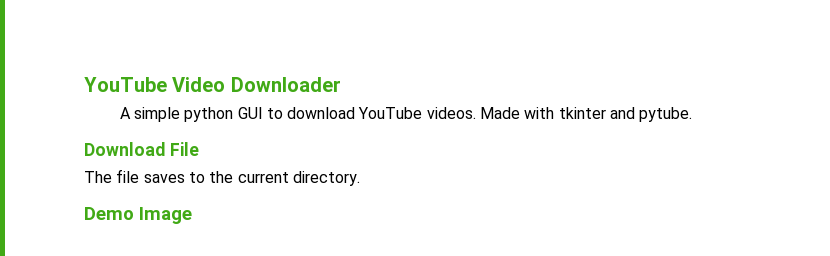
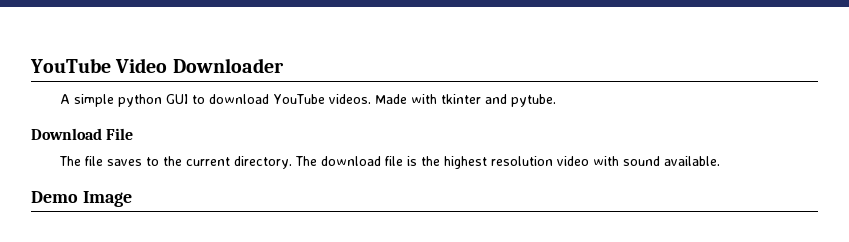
(360, 178) none -> [294,156,720,169] The download file is the highest resolution video with sound available.

